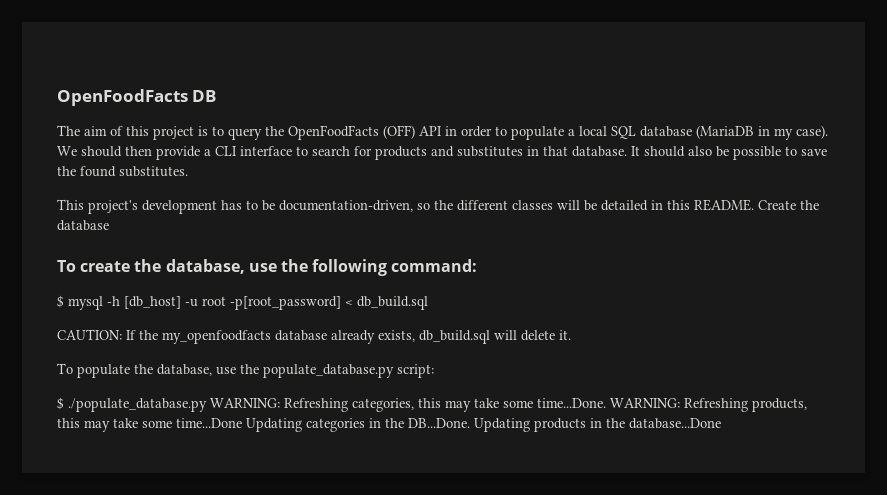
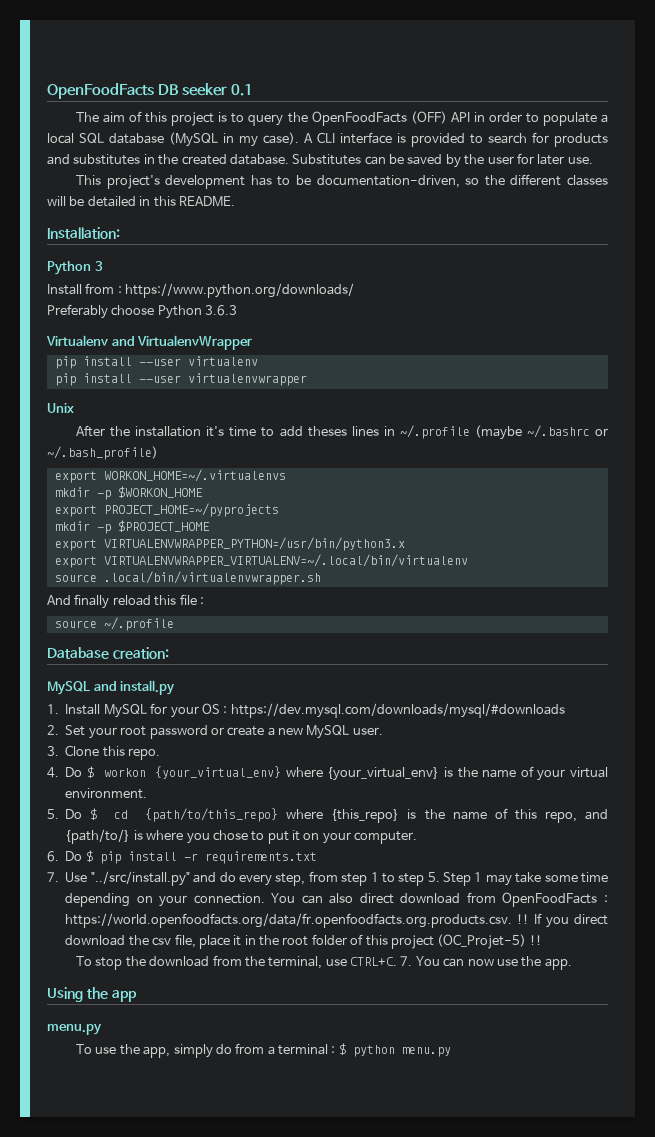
(217, 96) none -> [181,83,253,96] seeker 0.1
[696,125,754,139] (MariaDB -> [169,132,218,147] (MySQL
[57,146,292,160] We should then provide a CLI interface -> [304,132,465,147] A CLI interface is provided
[543,146,827,160] [57,166,188,177] that database. It should also be possible to save the found substitutes. -> [158,153,593,168] the created database. Substitutes can be saved by the user for later use.
[758,200,819,210] [57,220,109,231] [57,259,478,276] [57,295,428,310] [57,329,571,344] [57,363,434,378] [57,397,807,412] [57,418,721,432] Create the database // To create the database, use the following command: // $ mysql -h [db_host] -u root -p[root_password] < db_build.sql // CAUTION: If the my_openfoodfacts database already exists, db_build.sql will delete it. // To populate the database, use the populate_database.py script: // $ ./populate_database.py WARNING: Refreshing categories, this may take some time...Done. WARNING: Refreshing products, this may take some time...Done Updating categories in the DB...Done. Updating products in the database...Done -> [47,227,120,239] [47,261,103,275] [47,283,355,298] [47,304,238,319] [46,335,253,350] [54,356,258,369] [54,373,307,386] [47,403,74,413] [76,425,609,440] [47,446,158,460] [54,469,286,483] [54,486,203,500] [54,503,279,517] [54,520,210,534] [54,537,405,551] [54,554,468,568] [54,571,321,585] [47,594,204,609] [54,617,174,631] [47,647,169,659] [47,680,176,695] [47,703,565,718] [47,725,383,739] [47,745,161,760] [47,766,609,781] [65,788,148,799] [47,808,608,823] [65,829,418,844] [47,850,317,864] [47,871,608,886] [65,892,608,907] [65,913,608,928] [65,934,542,949] [76,955,572,970] [47,987,137,1002] [47,1024,102,1035] [76,1043,451,1058] // Installation: // Python 3 // Install from : https://www.python.org/downloads/ // Preferably choose Python 3.6.3 // Virtualenv and VirtualenvWrapper // pip install --user virtualenv // pip install --user virtualenvwrapper // Unix // After the installation it's time to add theses lines in ~/.profile (maybe ~/.bashrc or ~/.bash_profile) // export WORKON_HOME=~/.virtualenvs // mkdir -p $WORKON_HOME // export PROJECT_HOME=~/pyprojects // mkdir -p $PROJECT_HOME // export VIRTUALENVWRAPPER_PYTHON=/usr/bin/python3.x // export VIRTUALENVWRAPPER_VIRTUALENV=~/.local/bin/virtualenv // source .local/bin/virtualenvwrapper.sh // And finally reload this file : // source ~/.profile // Database creation: // MySQL and install.py // 1. Install MySQL for your OS : https://dev.mysql.com/downloads/mysql/#downloads // 2. Set your root password or create a new MySQL user. // 3. Clone this repo. // 4. Do $ workon {your_virtual_env} where {your_virtual_env} is the name of your virtual environment. // 5. Do $ cd {path/to/this_repo} where {this_repo} is the name of this repo, and {path/to/} is where you chose to put it on your computer. // 6. Do $ pip install -r requirements.txt // 7. Use "../src/install.py" and do every step, from step 1 to step 5. Step 1 may take some time depending on your connection. You can also direct download from OpenFoodFacts : https://world.openfoodfacts.org/data/fr.openfoodfacts.org.products.csv. !! If you direct download the csv file, place it in the root folder of this project (OC_Projet-5) !! // To stop the download from the terminal, use CTRL+C. 7. You can now use the app. // Using the app // menu.py // To use the app, simply do from a terminal : $ python menu.py

